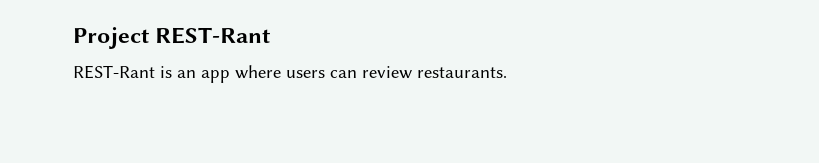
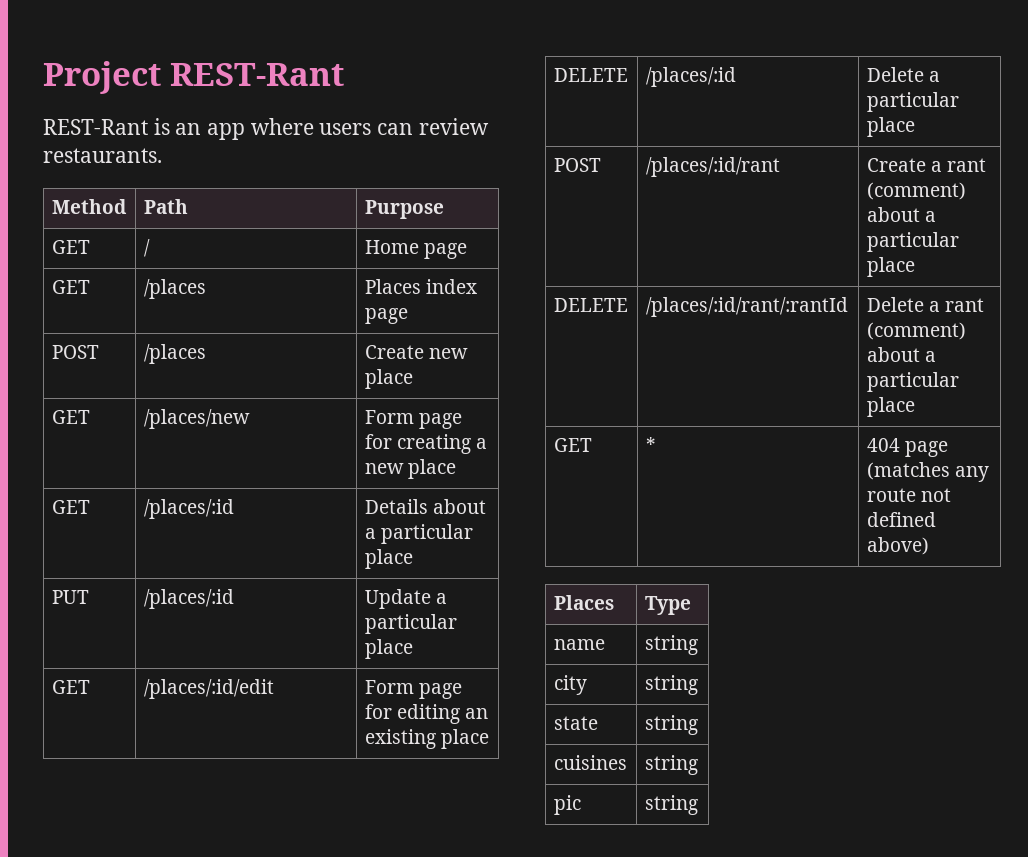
(507, 72) none -> [51,199,127,214] [143,199,188,214] [364,200,444,219] [51,240,90,254] [143,239,150,257] [364,240,468,259] [51,280,90,294] [143,279,206,299] [364,279,478,294] [364,308,408,324] [51,345,99,359] [143,344,206,364] [364,345,469,359] [364,369,413,389] [51,410,90,424] [143,409,250,429] [364,410,463,429] [364,434,488,454] [364,459,457,479] [51,500,90,514] [143,499,234,519] [364,499,487,514] [364,524,474,544] [364,549,413,569] [51,590,89,604] [143,589,234,609] [364,589,448,609] [364,614,457,634] [364,639,413,659] [51,680,90,694] [143,679,274,699] [364,680,463,699] [364,704,489,724] [364,729,490,749] [553,68,628,82] [645,67,736,87] [866,67,941,82] [866,92,959,112] [866,117,915,137] [553,158,601,172] [645,157,780,177] [866,158,987,172] [866,182,966,200] [866,207,937,222] [866,232,959,252] [866,257,915,277] [553,298,628,312] [645,297,848,317] [866,297,985,312] [866,322,966,340] [866,347,937,362] [866,372,959,392] [866,397,915,417] [553,438,592,452] [645,437,656,452] [866,438,949,457] [866,462,990,482] [866,488,952,502] [866,512,936,527] [866,537,929,555] [553,595,614,610] [644,596,691,615] [553,639,605,650] [644,635,698,655] [553,675,587,695] [644,675,698,695] [553,716,598,730] [644,715,698,735] [553,755,627,770] [644,755,698,775] [553,795,581,815] [644,795,698,815] // Method | Path | Purpose // GET | / | Home page // GET | /places | Places index page // POST | /places | Create new place // GET | /places/new | Form page for creating a new place // GET | /places/:id | Details about a particular place // PUT | /places/:id | Update a particular place // GET | /places/:id/edit | Form page for editing an existing place // DELETE | /places/:id | Delete a particular place // POST | /places/:id/rant | Create a rant (comment) about a particular place // DELETE | /places/:id/rant/:rantId | Delete a rant (comment) about a particular place // GET | * | 404 page (matches any route not defined above) // Places | Type // name | string // city | string // state | string // cuisines | string // pic | string

